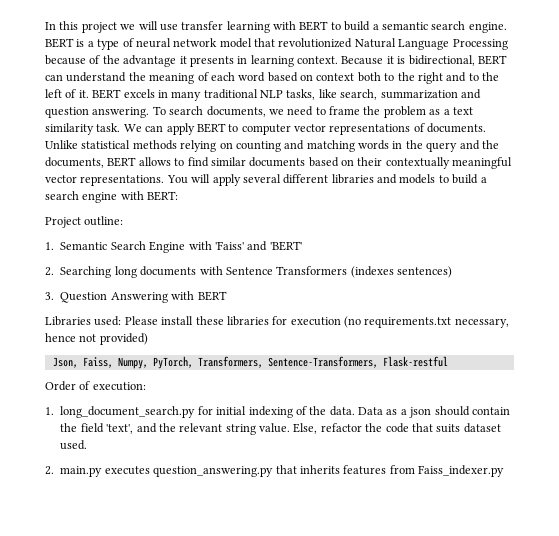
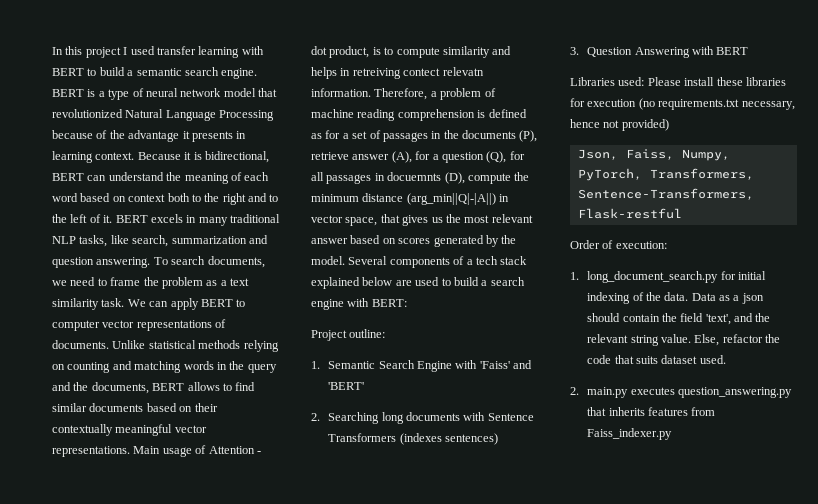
[120,21,178,31] we will use -> [123,46,155,55] I used
[166,174,436,186] You will apply several different libraries and models -> [133,445,261,457] [311,46,512,58] [311,67,484,79] [311,88,496,100] [311,109,527,121] [311,130,538,142] [311,151,525,163] [311,172,530,184] [311,193,510,205] [311,214,533,226] [311,235,517,247] [311,256,528,268] [311,277,440,289] Main usage of Attention - dot product, is to compute similarity and helps in retreiving contect relevatn information. Therefore, a problem of machine reading comprehension is defined as for a set of passages in the documents (P), retrieve answer (A), for a question (Q), for all passages in docuemnts (D), compute the minimum distance (arg_min||Q|-|A||) in vector space, that gives us the most relevant answer based on scores generated by the model. Several components of a tech stack explained below are used

